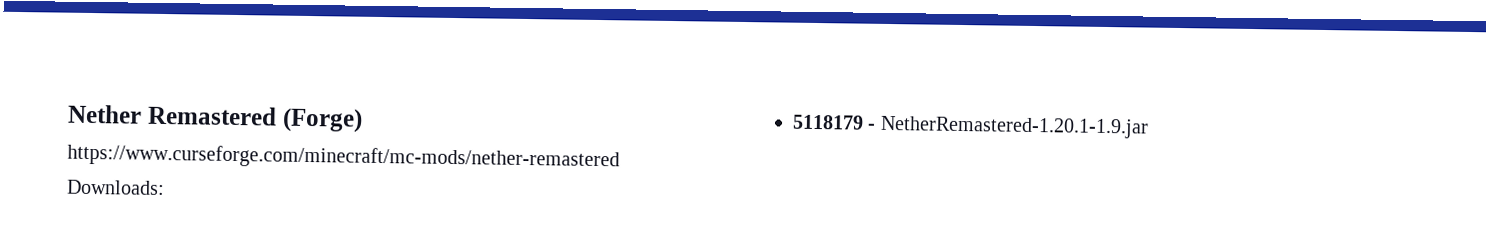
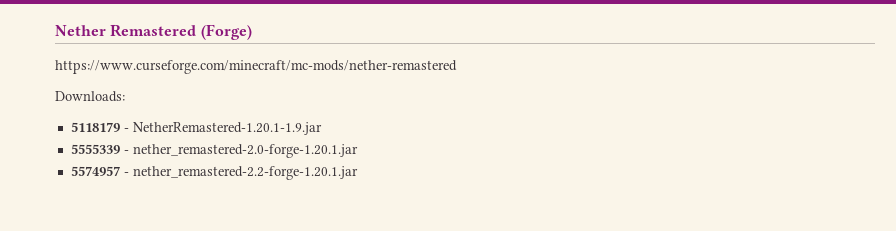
(1149, 127) none -> [70,144,358,158] [70,166,358,180] // 5555339 - nether_remastered-2.0-forge-1.20.1.jar // 5574957 - nether_remastered-2.2-forge-1.20.1.jar

